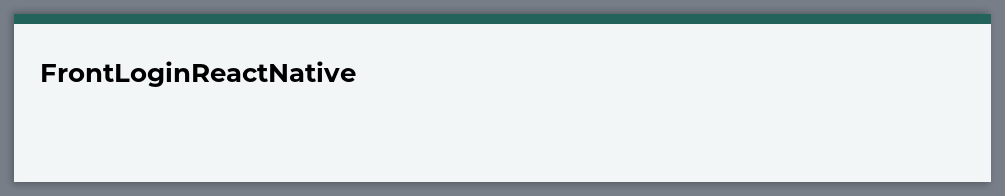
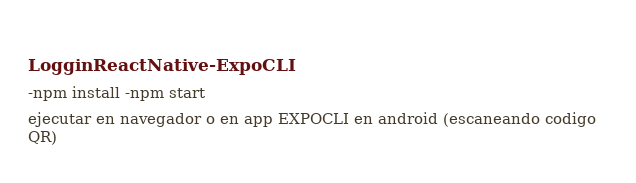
[40,61,356,87] FrontLoginReactNative -> [28,59,296,75] [28,86,205,101] [28,112,596,127] [28,131,57,145] LogginReactNative-ExpoCLI // -npm install -npm start // ejecutar en navegador o en app EXPOCLI en android (escaneando codigo QR)

